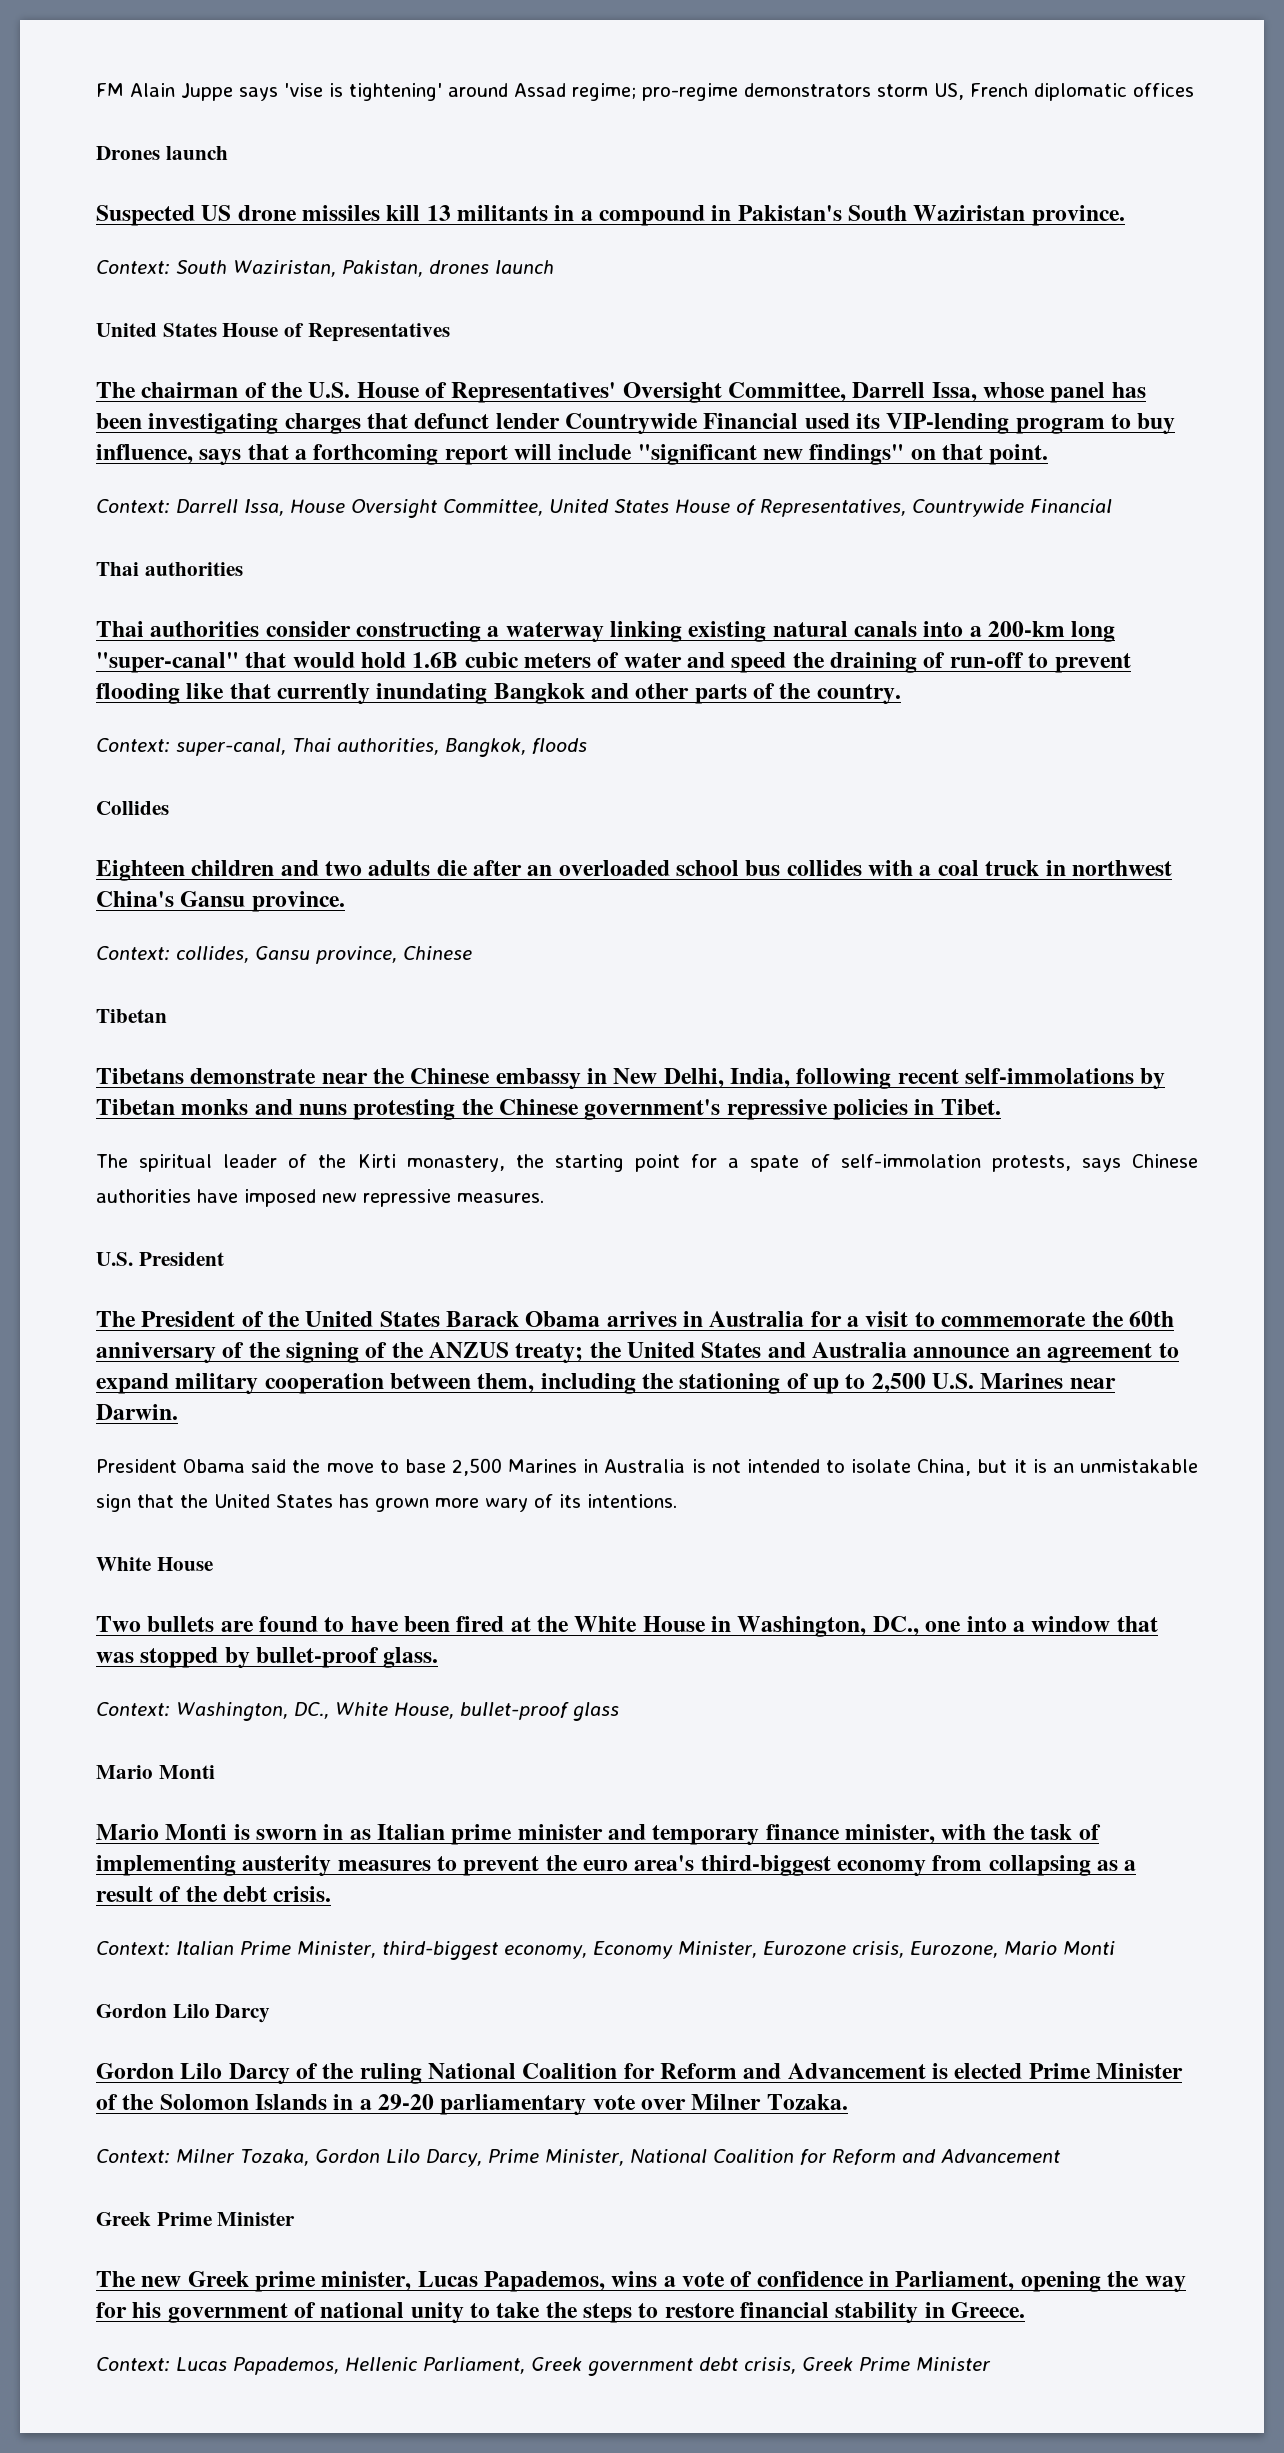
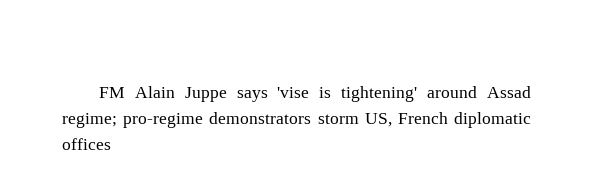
[96,146,228,160] [96,205,1125,226] [96,260,554,277] [96,323,450,342] [96,382,1146,403] [96,413,1176,434] [96,444,1049,465] [96,499,1112,518] [96,562,243,576] [96,621,1116,642] [96,652,1131,673] [96,683,901,704] [96,738,587,757] [96,801,169,815] [96,860,1172,881] [96,891,345,912] [96,946,472,964] [96,1009,167,1023] [96,1068,1166,1089] [96,1099,1001,1120] [96,1154,1198,1172] [96,1189,544,1207] [96,1252,224,1266] [96,1311,1174,1327] [96,1342,1179,1363] [96,1373,1116,1394] [96,1404,178,1420] [96,1458,1198,1476] [96,1494,677,1512] [96,1557,213,1571] [96,1616,1158,1637] [96,1647,439,1668] [96,1702,619,1721] [96,1765,215,1779] [96,1824,1101,1845] [96,1855,1137,1876] [96,1886,332,1902] [96,1941,1115,1960] [96,2004,271,2023] [96,2063,1184,2084] [96,2094,848,2115] [96,2149,1061,2167] [96,2212,296,2226] [96,2271,1186,2292] [96,2302,1026,2323] [96,2357,991,2376] // Drones launch // Suspected US drone missiles kill 13 militants in a compound in Pakistan's South Waziristan province. // Context: South Waziristan, Pakistan, drones launch // United States House of Representatives // The chairman of the U.S. House of Representatives' Oversight Committee, Darrell Issa, whose panel has been investigating charges that defunct lender Countrywide Financial used its VIP-lending program to buy influence, says that a forthcoming report will include "significant new findings" on that point. // Context: Darrell Issa, House Oversight Committee, United States House of Representatives, Countrywide Financial // Thai authorities // Thai authorities consider constructing a waterway linking existing natural canals into a 200-km long "super-canal" that would hold 1.6B cubic meters of water and speed the draining of run-off to prevent flooding like that currently inundating Bangkok and other parts of the country. // Context: super-canal, Thai authorities, Bangkok, floods // Collides // Eighteen children and two adults die after an overloaded school bus collides with a coal truck in northwest China's Gansu province. // Context: collides, Gansu province, Chinese // Tibetan // Tibetans demonstrate near the Chinese embassy in New Delhi, India, following recent self-immolations by Tibetan monks and nuns protesting the Chinese government's repressive policies in Tibet. // The spiritual leader of the Kirti monastery, the starting point for a spate of self-immolation protests, says Chinese authorities have imposed new repressive measures. // U.S. President // The President of the United States Barack Obama arrives in Australia for a visit to commemorate the 60th anniversary of the signing of the ANZUS treaty; the United States and Australia announce an agreement to expand military cooperation between them, including the stationing of up to 2,500 U.S. Marines near Darwin. // President Obama said the move to base 2,500 Marines in Australia is not intended to isolate China, but it is an unmistakable sign that the United States has grown more wary of its intentions. // White House // Two bullets are found to have been fired at the White House in Washington, DC., one into a window that was stopped by bullet-proof glass. // Context: Washington, DC., White House, bullet-proof glass // Mario Monti // Mario Monti is sworn in as Italian prime minister and temporary finance minister, with the task of implementing austerity measures to prevent the euro area's third-biggest economy from collapsing as a result of the debt crisis. // Context: Italian Prime Minister, third-biggest economy, Economy Minister, Eurozone crisis, Eurozone, Mario Monti // Gordon Lilo Darcy // Gordon Lilo Darcy of the ruling National Coalition for Reform and Advancement is elected Prime Minister of the Solomon Islands in a 29-20 parliamentary vote over Milner Tozaka. // Context: Milner Tozaka, Gordon Lilo Darcy, Prime Minister, National Coalition for Reform and Advancement // Greek Prime Minister // The new Greek prime minister, Lucas Papademos, wins a vote of confidence in Parliament, opening the way for his government of national unity to take the steps to restore financial stability in Greece. // Context: Lucas Papademos, Hellenic Parliament, Greek government debt crisis, Greek Prime Minister -> (111, 144) none

